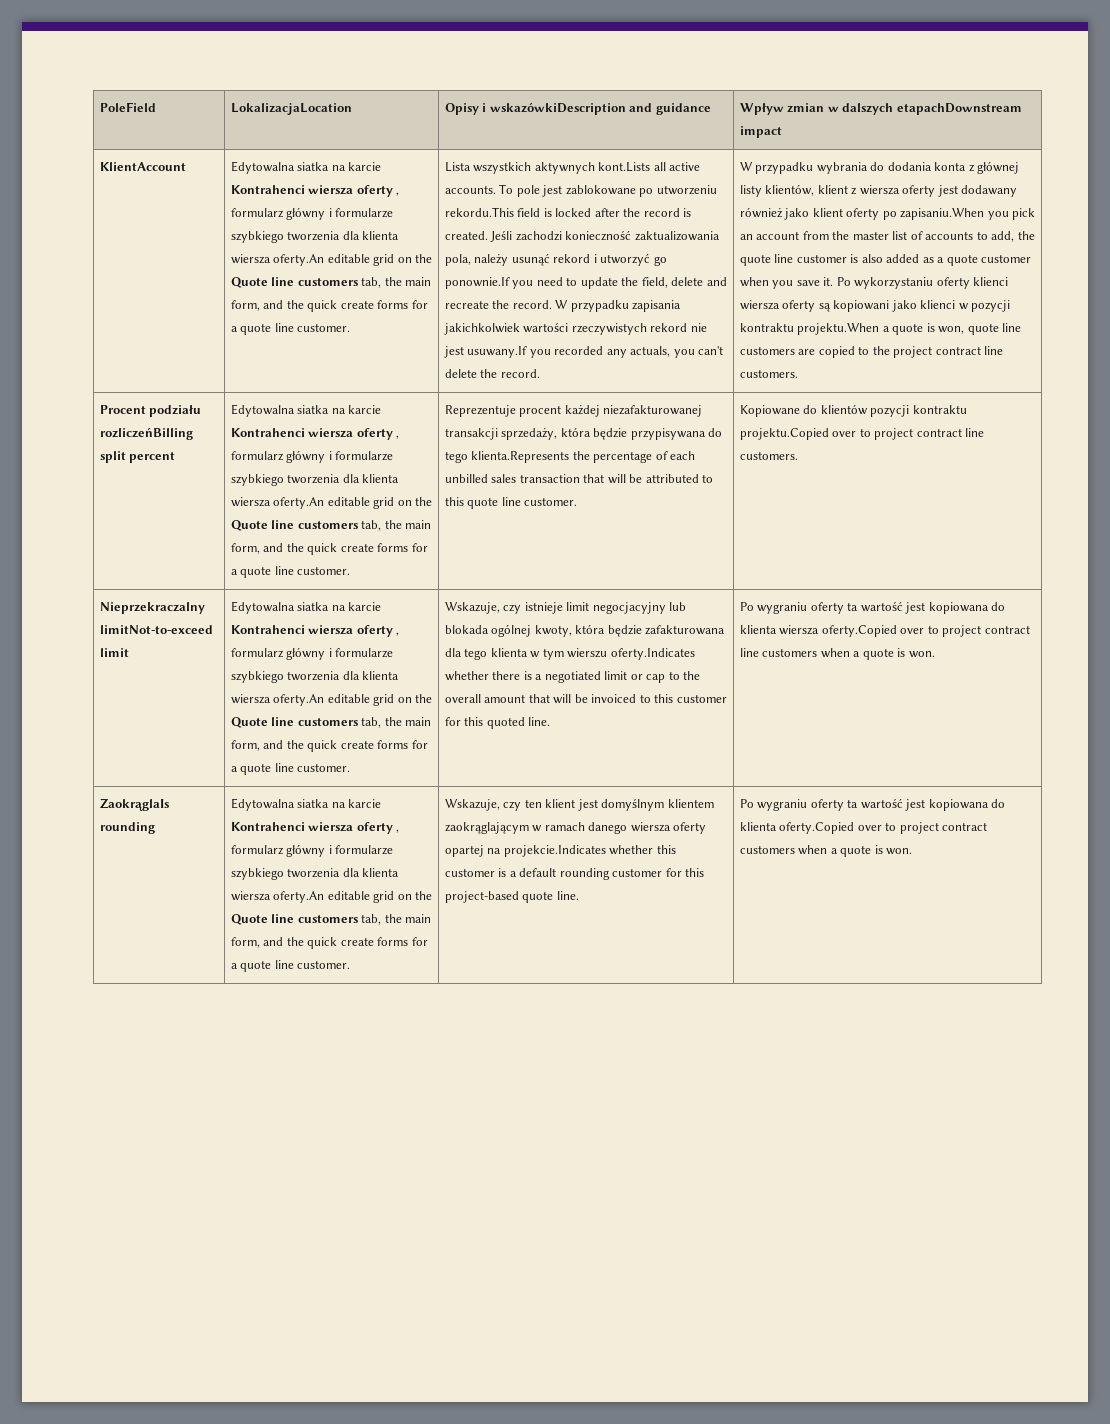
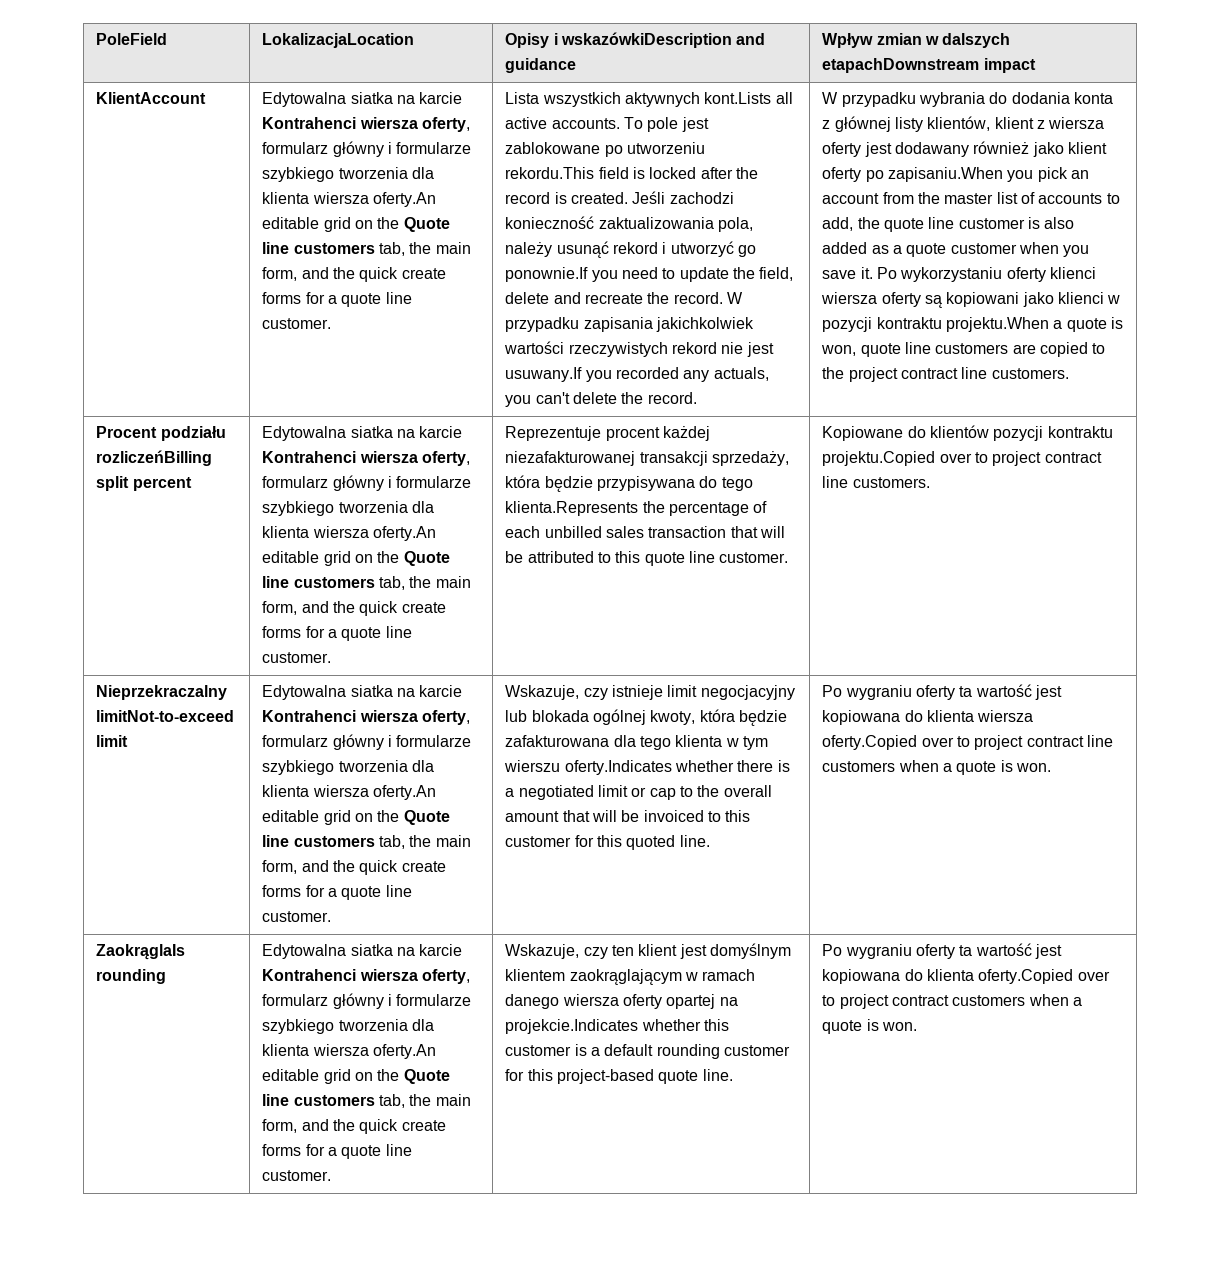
[356,185,400,197] oferty , -> [422,117,471,132] oferty,
[356,428,400,440] oferty , -> [422,451,471,466] oferty,
[356,625,400,637] oferty , -> [422,710,471,725] oferty,
[356,822,400,834] oferty , -> [422,969,471,984] oferty,

